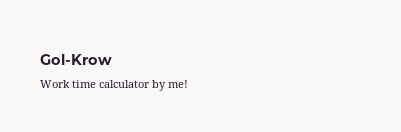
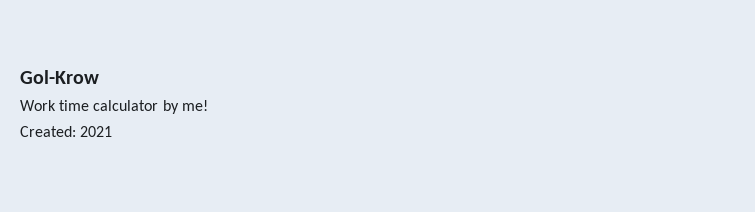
(188, 84) none -> [20,126,113,137] // Created: 2021

